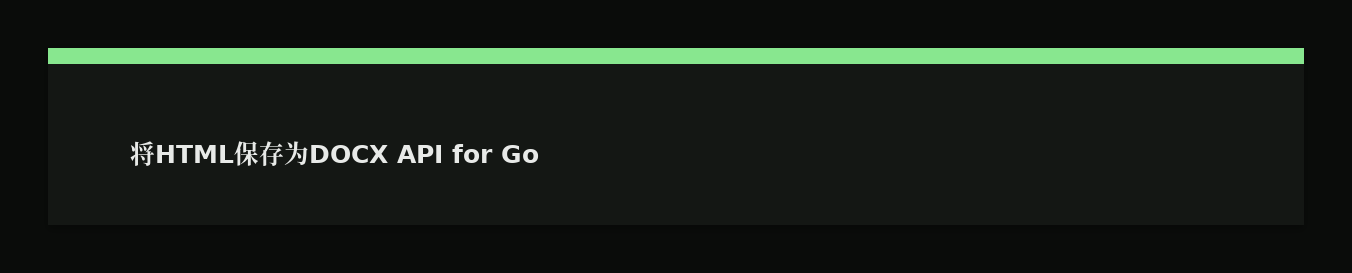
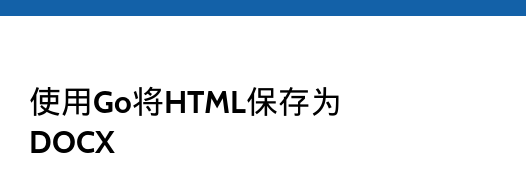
(130, 153) none -> [29,87,132,116] 使用Go
[397,144,539,163] API for Go -> (115, 142) none

